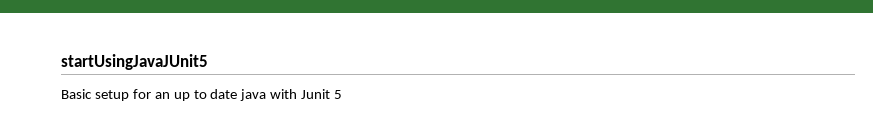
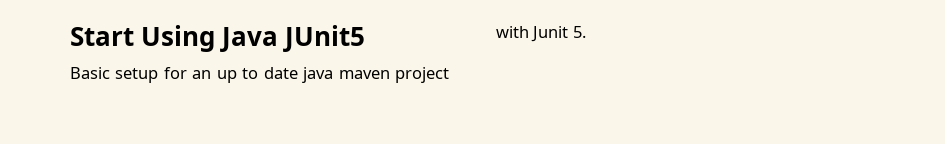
[61,54,208,70] startUsingJavaJUnit5 -> [70,25,366,52] Start Using Java JUnit5
(267, 95) none -> [338,67,450,83] maven project
[334,90,343,99] 5 -> [572,26,586,38] 5.

